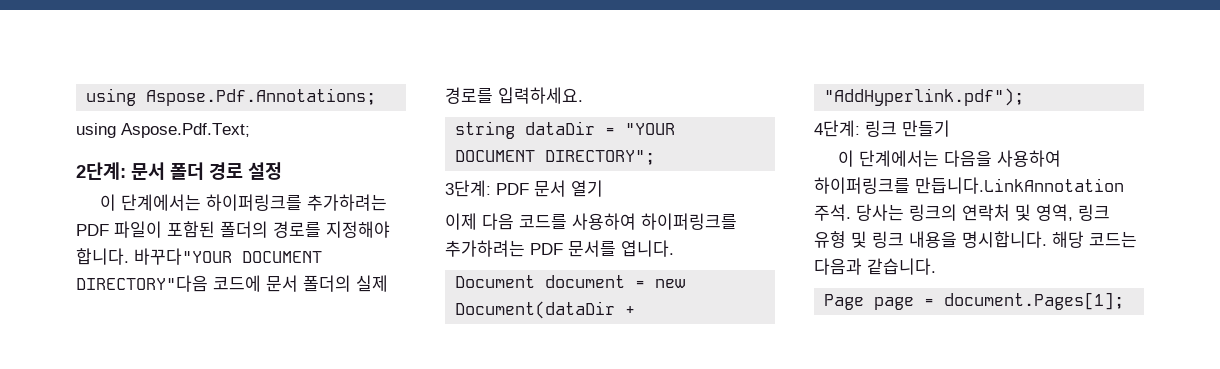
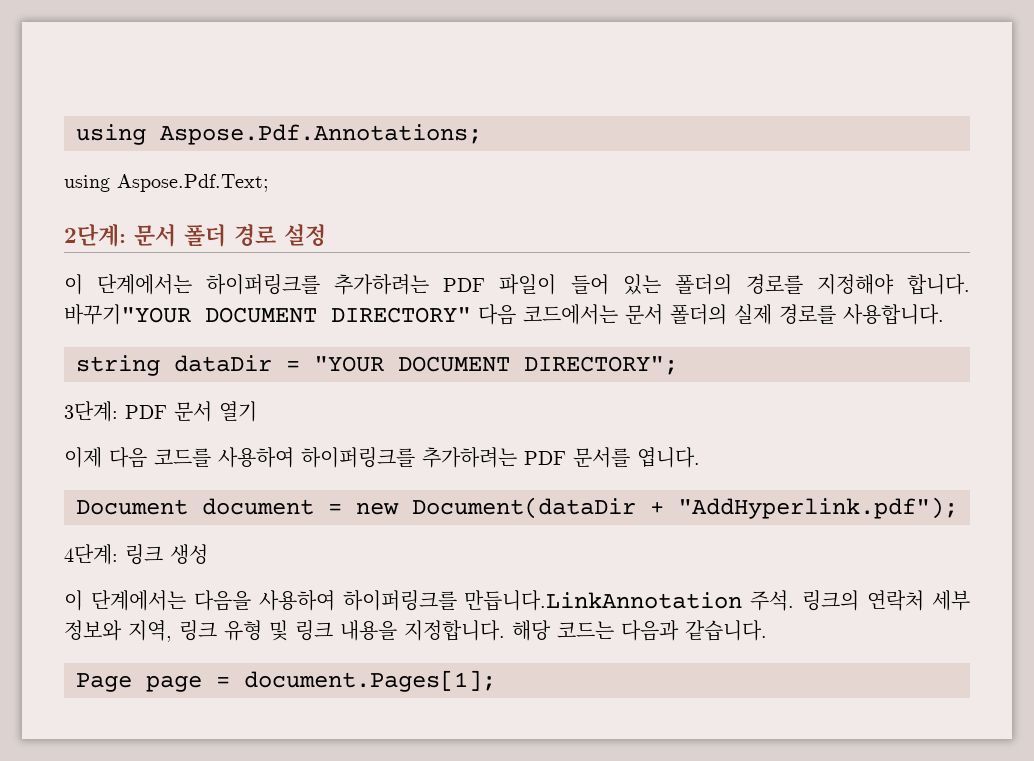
[167,221,215,238] 포함된 -> [570,274,661,295] 들어 있는
[134,248,322,265] [76,275,261,292] 바꾸다"YOUR DOCUMENT DIRECTORY"다음 코드에 -> [64,304,618,325] 바꾸기"YOUR DOCUMENT DIRECTORY" 다음 코드에서는
[498,87,583,104] 입력하세요. -> [843,304,944,325] 사용합니다.
[902,120,950,137] 만들기 -> [170,544,208,564] 생성
[856,204,904,221] 당사는 -> (795, 600) none
[1015,204,1073,221] 및 영역, -> [932,590,971,611] [64,620,172,642] 세부 정보와 지역,
[962,231,1047,248] 명시합니다. -> [404,620,505,641] 지정합니다.

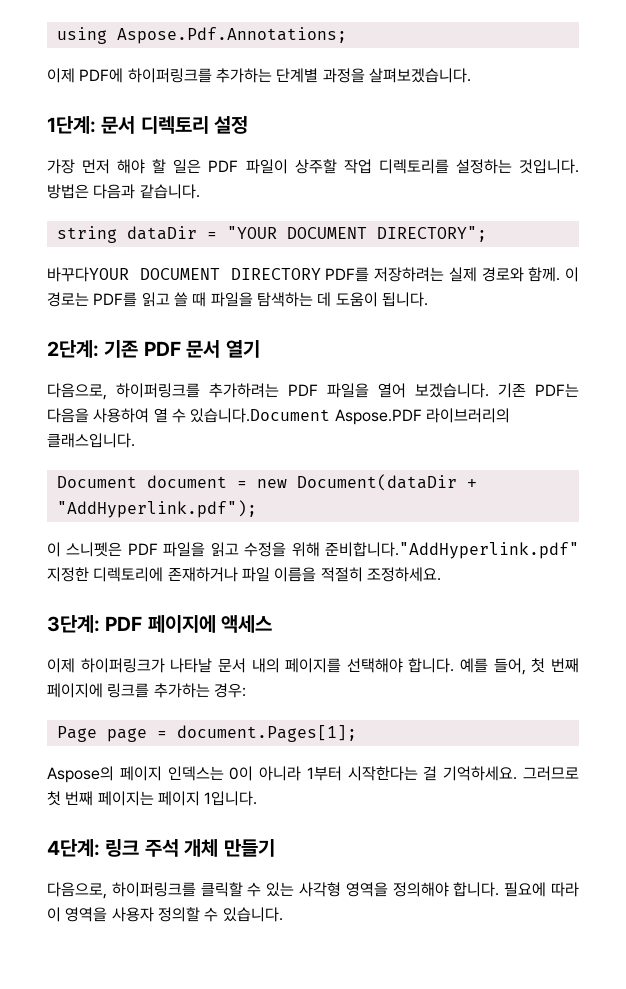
[64,174,269,192] [64,224,326,247] [64,274,971,295] [64,304,944,325] using Aspose.Pdf.Text; // 2단계: 문서 폴더 경로 설정 // 이 단계에서는 하이퍼링크를 추가하려는 PDF 파일이 들어 있는 폴더의 경로를 지정해야 합니다. 바꾸기"YOUR DOCUMENT DIRECTORY" 다음 코드에서는 문서 폴더의 실제 경로를 사용합니다. -> [47,68,471,83] [47,116,249,134] [47,159,580,174] [47,184,200,199] 이제 PDF에 하이퍼링크를 추가하는 단계별 과정을 살펴보겠습니다. // 1단계: 문서 디렉토리 설정 // 가장 먼저 해야 할 일은 PDF 파일이 상주할 작업 디렉토리를 설정하는 것입니다. 방법은 다음과 같습니다.
[64,401,257,422] [64,447,700,468] 3단계: PDF 문서 열기 // 이제 다음 코드를 사용하여 하이퍼링크를 추가하려는 PDF 문서를 엽니다. -> [47,267,580,282] [47,292,428,307] [47,340,260,358] [47,383,579,400] [47,408,510,425] [47,433,135,448] 바꾸다YOUR DOCUMENT DIRECTORY PDF를 저장하려는 실제 경로와 함께. 이 경로는 PDF를 읽고 쓸 때 파일을 탐색하는 데 도움이 됩니다. // 2단계: 기존 PDF 문서 열기 // 다음으로, 하이퍼링크를 추가하려는 PDF 파일을 열어 보겠습니다. 기존 PDF는 다음을 사용하여 열 수 있습니다.Document Aspose.PDF 라이브러리의 클래스입니다.
[64,544,208,565] [64,590,971,611] [64,620,767,642] [76,670,496,692] 4단계: 링크 생성 // 이 단계에서는 다음을 사용하여 하이퍼링크를 만듭니다.LinkAnnotation 주석. 링크의 연락처 세부 정보와 지역, 링크 유형 및 링크 내용을 지정합니다. 해당 코드는 다음과 같습니다. // Page page = document.Pages[1]; -> [47,542,579,559] [47,567,441,582] [47,615,273,633] [47,658,579,675] [47,683,246,698] [56,725,357,742] [47,766,579,783] [47,791,258,806] [47,839,275,857] [47,882,579,899] [47,907,283,922] 이 스니펫은 PDF 파일을 읽고 수정을 위해 준비합니다."AddHyperlink.pdf" 지정한 디렉토리에 존재하거나 파일 이름을 적절히 조정하세요. // 3단계: PDF 페이지에 액세스 // 이제 하이퍼링크가 나타날 문서 내의 페이지를 선택해야 합니다. 예를 들어, 첫 번째 페이지에 링크를 추가하는 경우: // Page page = document.Pages[1]; // Aspose의 페이지 인덱스는 0이 아니라 1부터 시작한다는 걸 기억하세요. 그러므로 첫 번째 페이지는 페이지 1입니다. // 4단계: 링크 주석 개체 만들기 // 다음으로, 하이퍼링크를 클릭할 수 있는 사각형 영역을 정의해야 합니다. 필요에 따라 이 영역을 사용자 정의할 수 있습니다.

